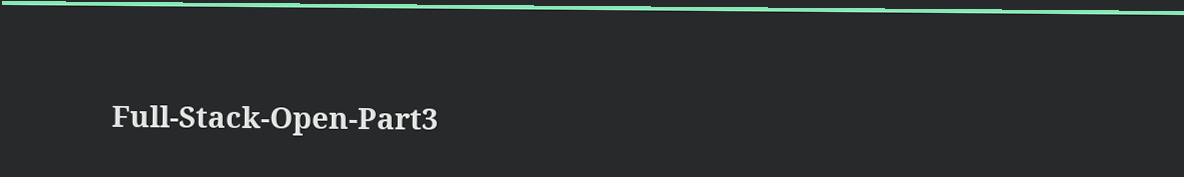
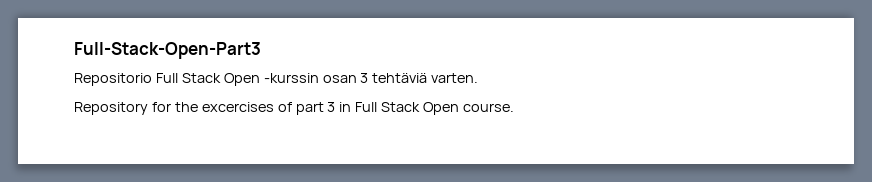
(438, 120) none -> [74,73,479,86] [74,102,515,115] // Repositorio Full Stack Open -kurssin osan 3 tehtäviä varten. // Repository for the excercises of part 3 in Full Stack Open course.

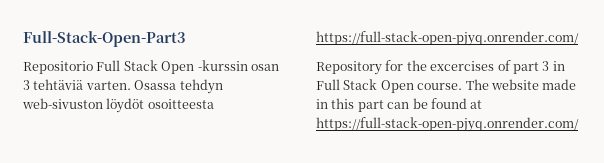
(479, 78) none -> [134,79,223,94] [22,98,214,113] [316,31,579,46] Osassa tehdyn web-sivuston löydöt osoitteesta https://full-stack-open-pjyq.onrender.com/
(515, 107) none -> [465,79,577,90] [316,98,483,112] [316,117,579,132] The website made in this part can be found at https://full-stack-open-pjyq.onrender.com/

